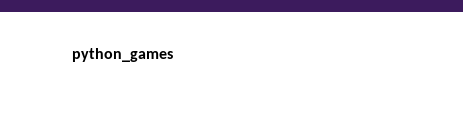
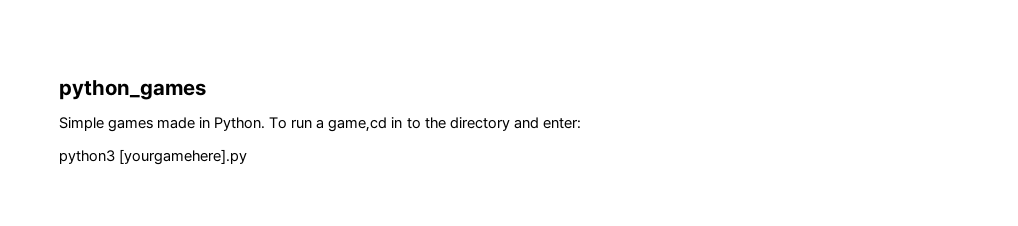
(173, 55) none -> [59,117,581,132] [59,149,248,165] // Simple games made in Python. To run a game,cd in to the directory and enter: // python3 [yourgamehere].py

